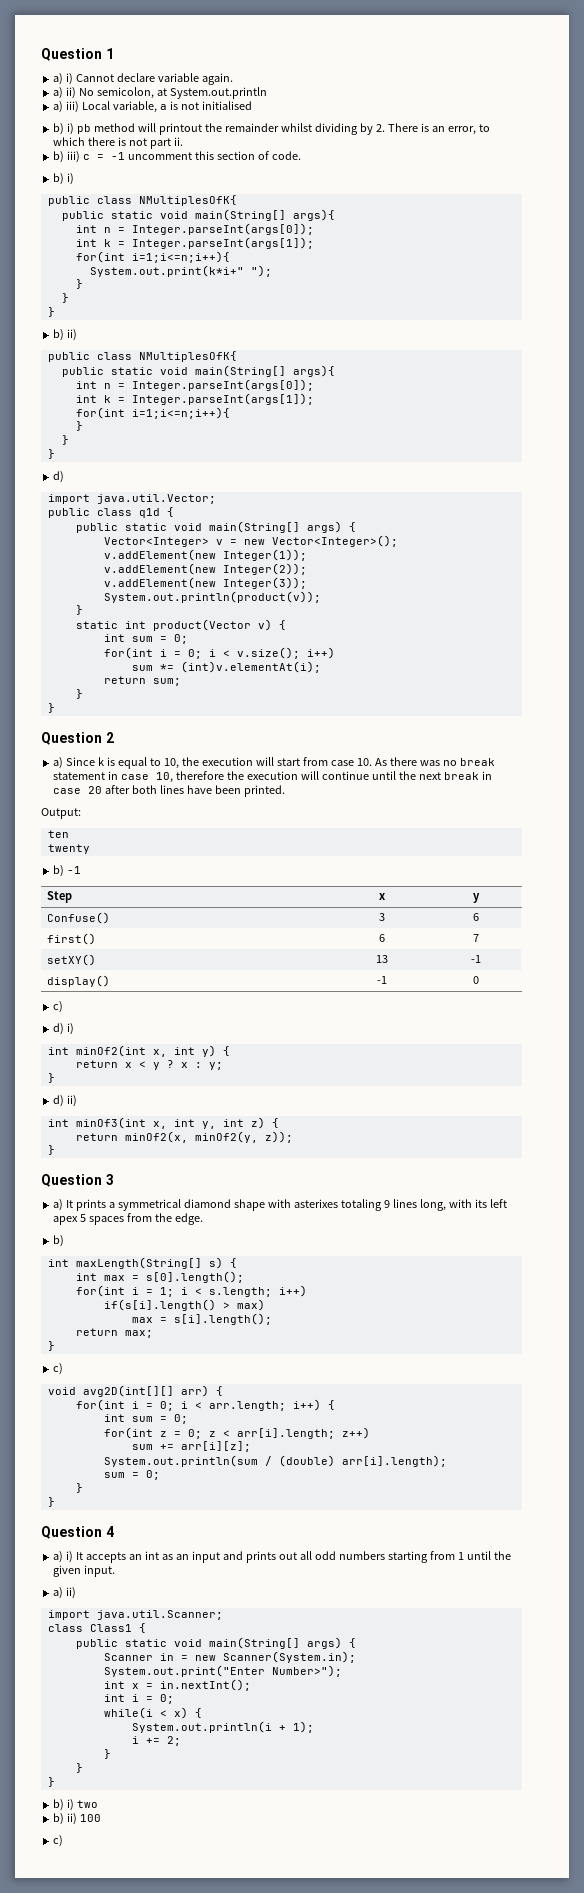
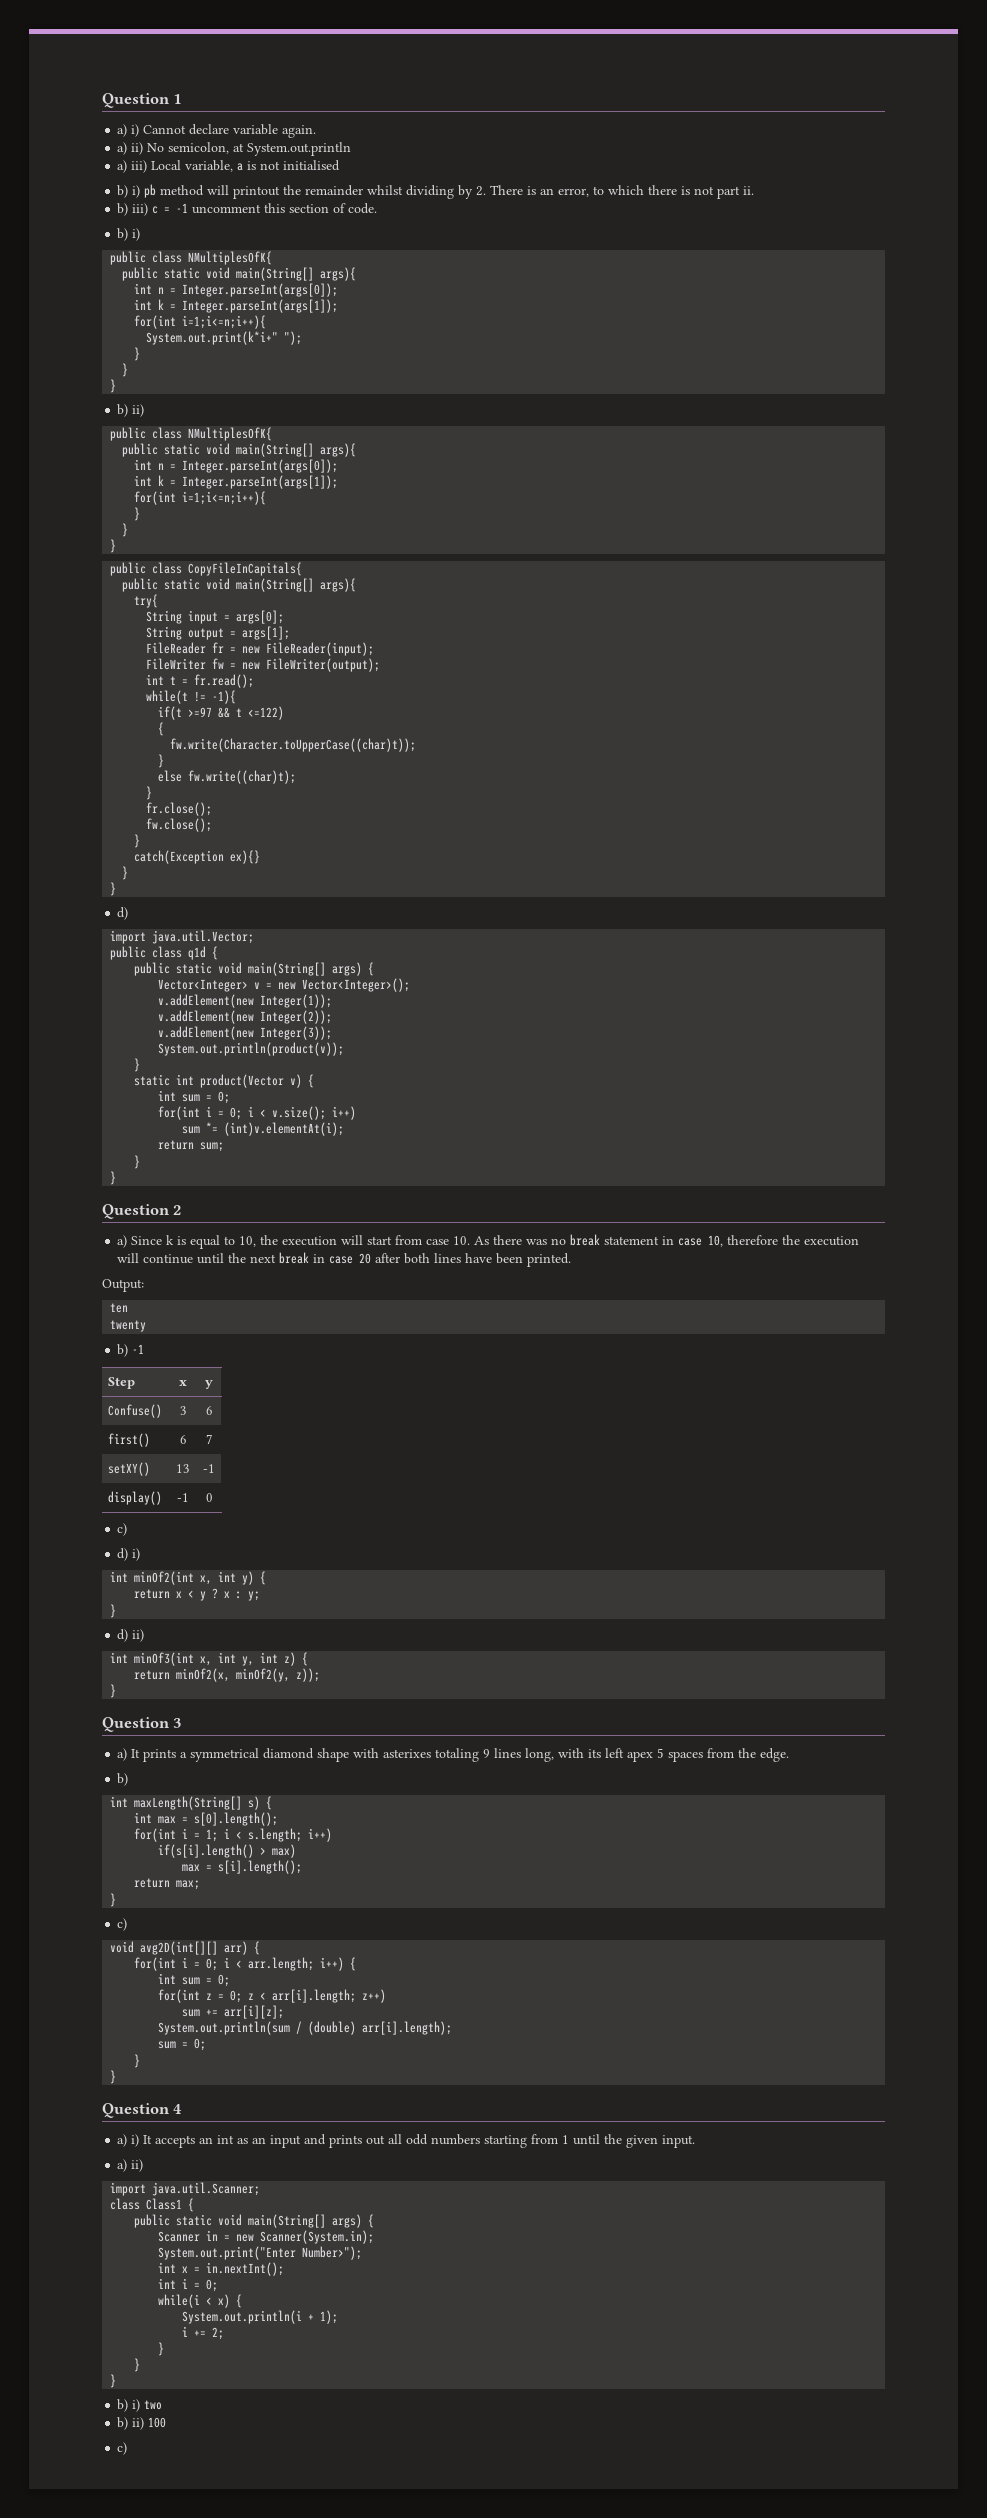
(55, 454) none -> [110,562,303,576] [122,578,357,592] [134,594,159,608] [146,610,285,624] [146,626,291,640] [146,642,375,656] [146,658,381,672] [146,674,255,688] [146,690,237,704] [158,706,285,720] [158,722,165,736] [170,738,417,752] [158,754,165,768] [158,770,297,784] [146,786,153,800] [146,802,213,816] [146,818,213,832] [134,834,141,848] [134,850,261,864] [122,866,129,880] [110,882,117,896] // public class CopyFileInCapitals{ // public static void main(String[] args){ // try{ // String input = args[0]; // String output = args[1]; // FileReader fr = new FileReader(input); // FileWriter fw = new FileWriter(output); // int t = fr.read(); // while(t != -1){ // if(t >=97 && t <=122) // { // fw.write(Character.toUpperCase((char)t)); // } // else fw.write((char)t); // } // fr.close(); // fw.close(); // } // catch(Exception ex){} // } // }

